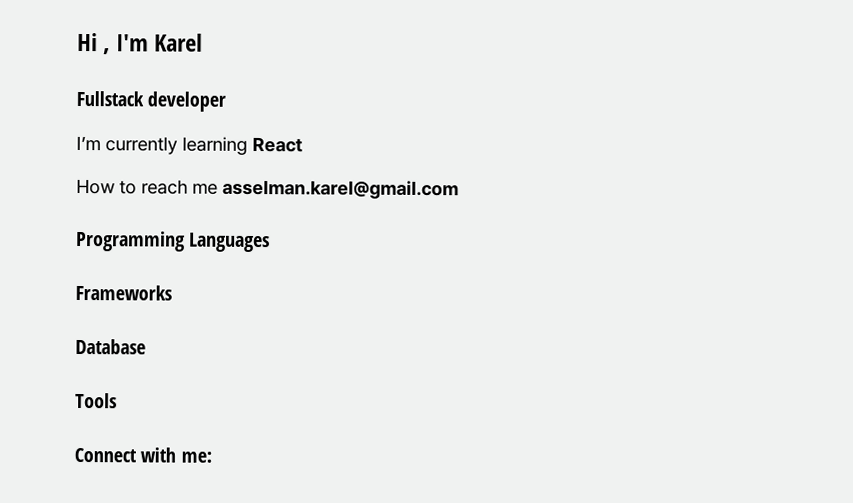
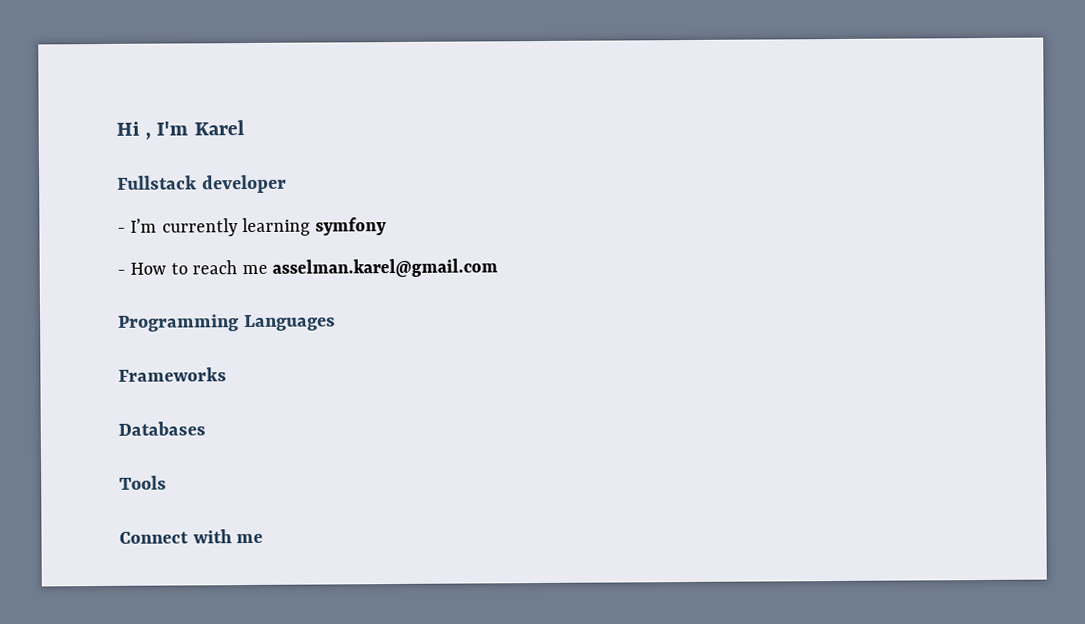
(227, 101) none -> [117,227,126,233] -
[252,136,303,153] React // -> [314,217,387,236] [117,269,126,275] symfony // -
[75,338,146,355] Database -> [118,421,206,436] Databases
[180,451,212,463] me: -> [236,533,264,544] me

